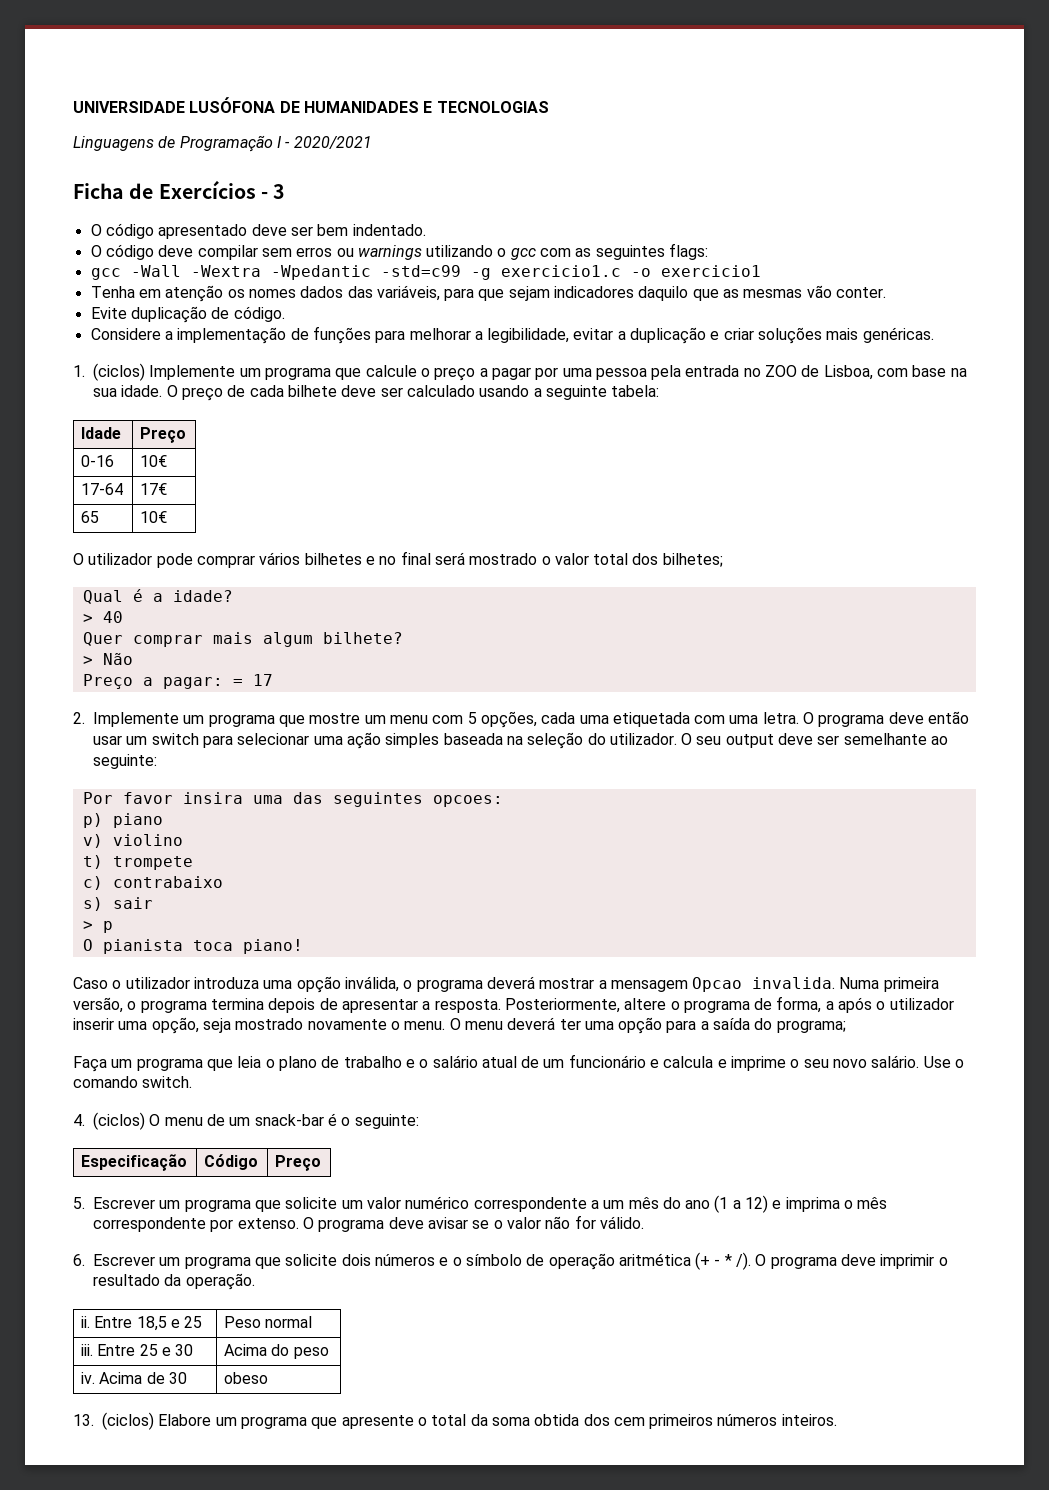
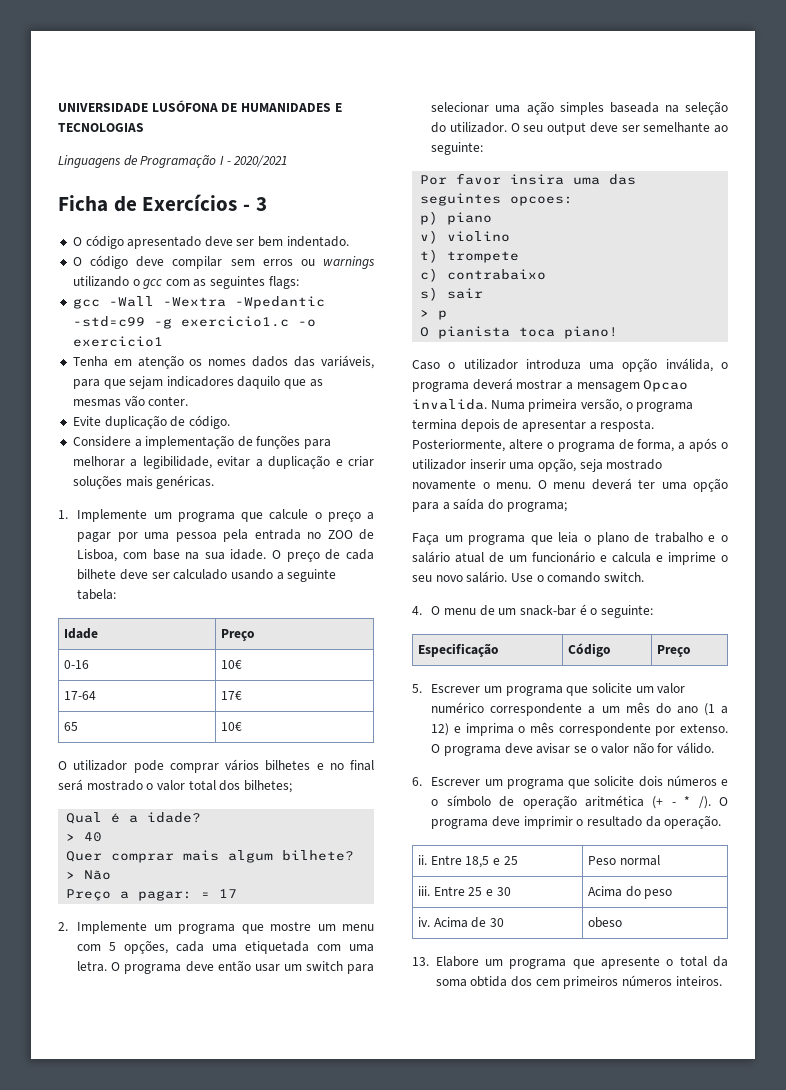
[93,363,145,381] (ciclos) -> (68, 514) none
[93,1112,145,1130] (ciclos) -> (422, 610) none
[102,1412,154,1430] (ciclos) -> (429, 961) none

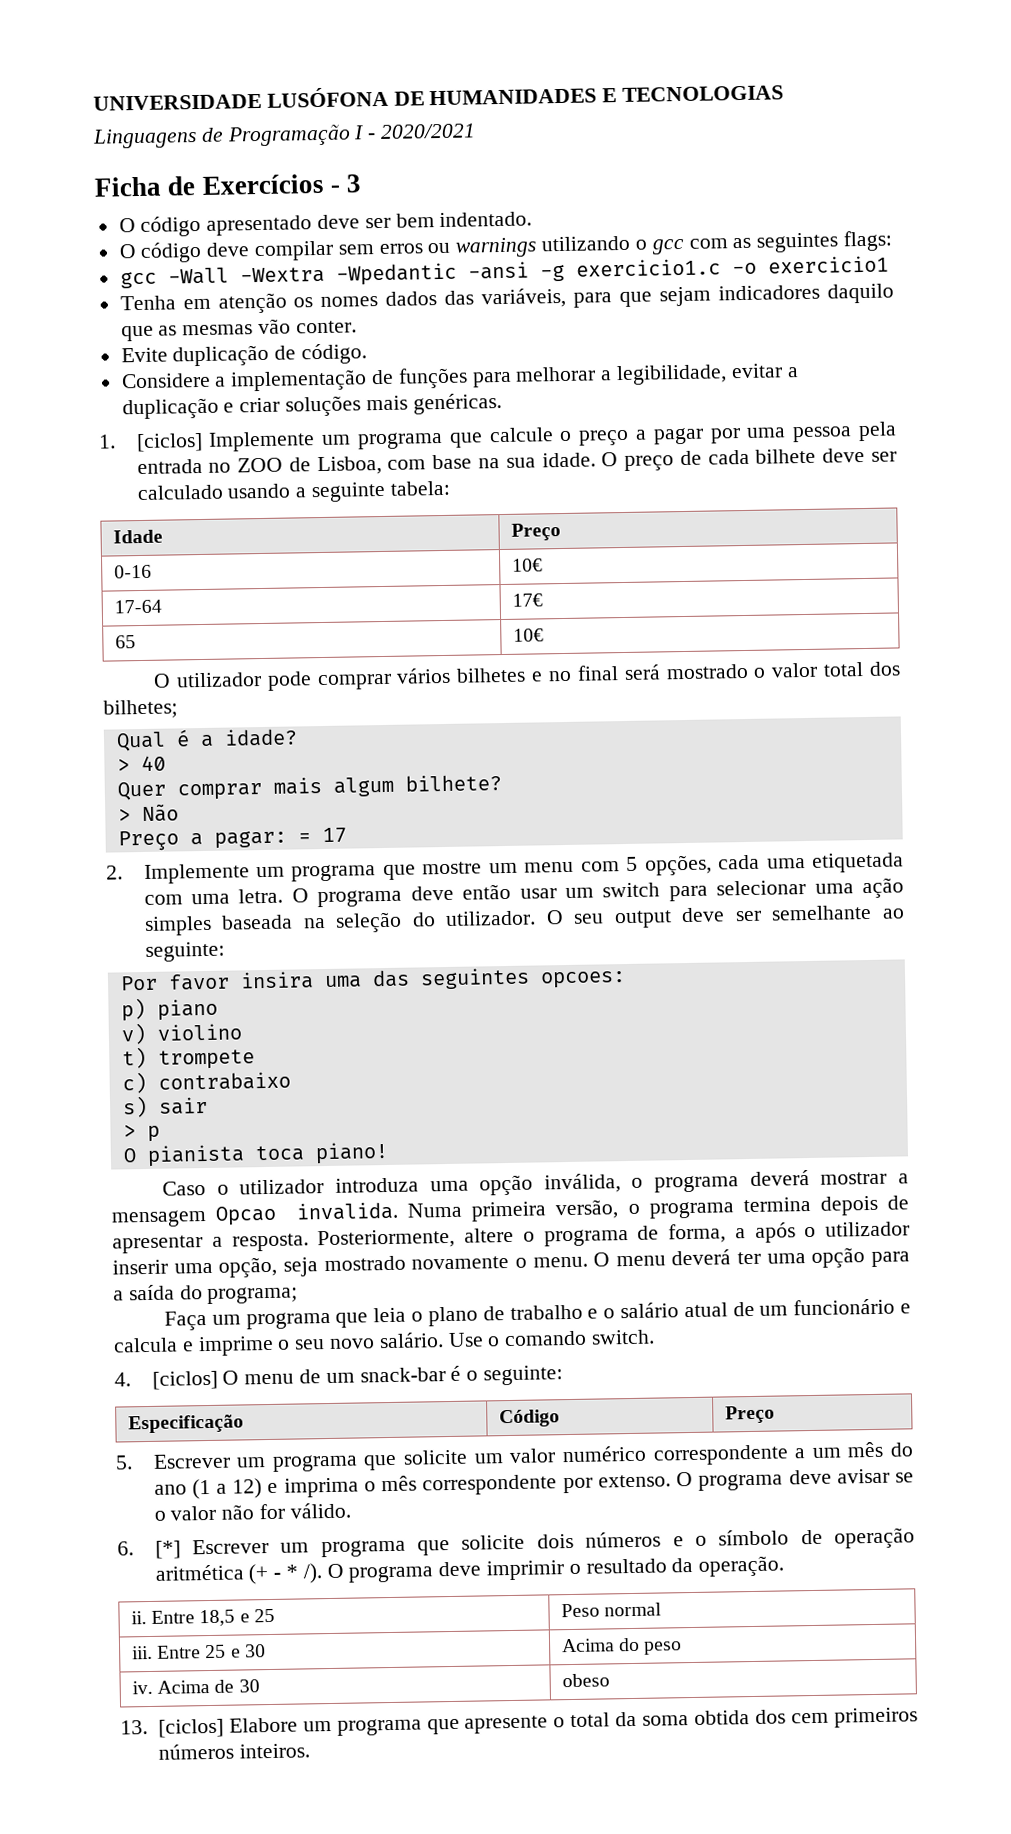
[72,316,145,327] -std=c99 -> [467,261,529,280] -ansi
(68, 514) none -> [135,432,203,453] [ciclos]
(422, 610) none -> [151,1370,218,1390] [ciclos]
(422, 781) none -> [154,1540,181,1559] [*]
(429, 961) none -> [157,1718,224,1738] [ciclos]

